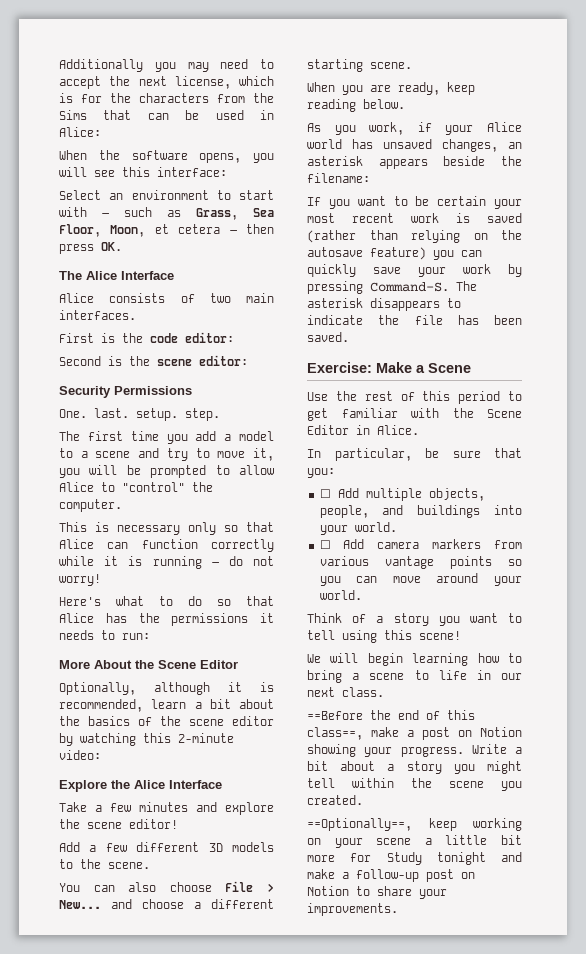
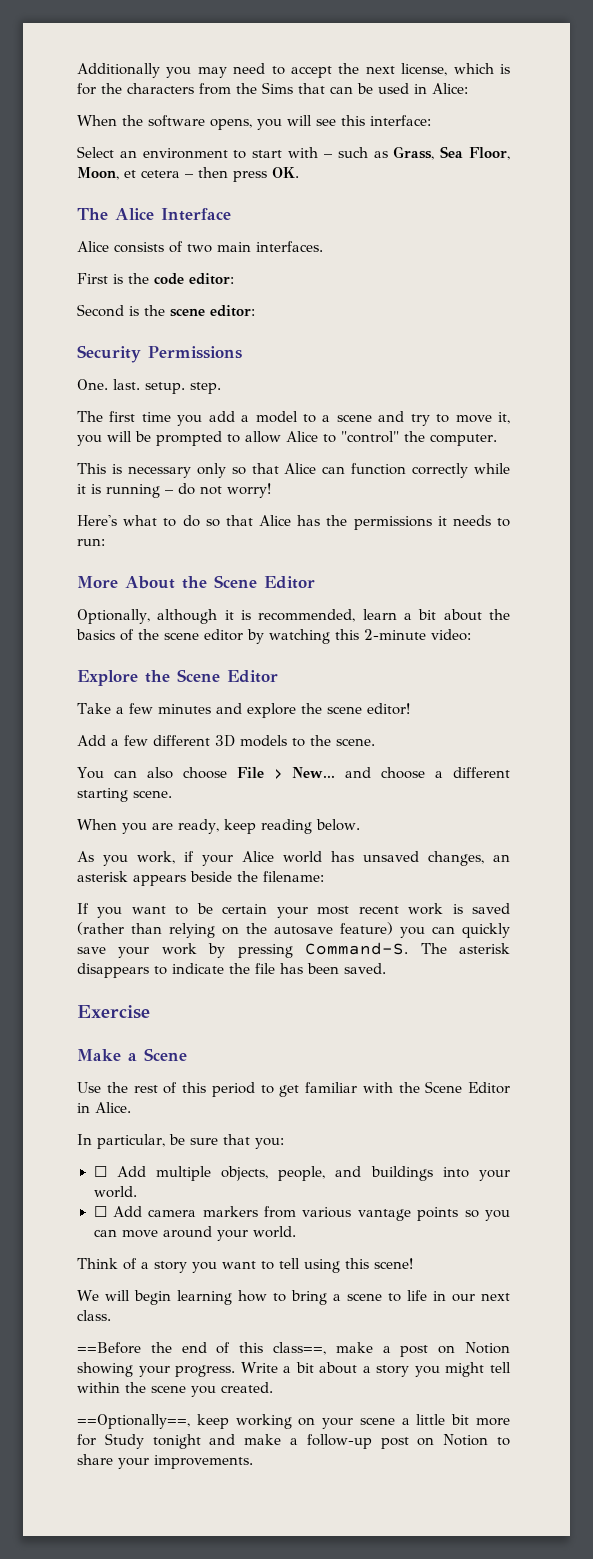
[134,780,222,789] Alice Interface -> [177,669,278,683] Scene Editor
[307,362,372,373] Exercise: -> [77,1005,150,1019] Exercise //

